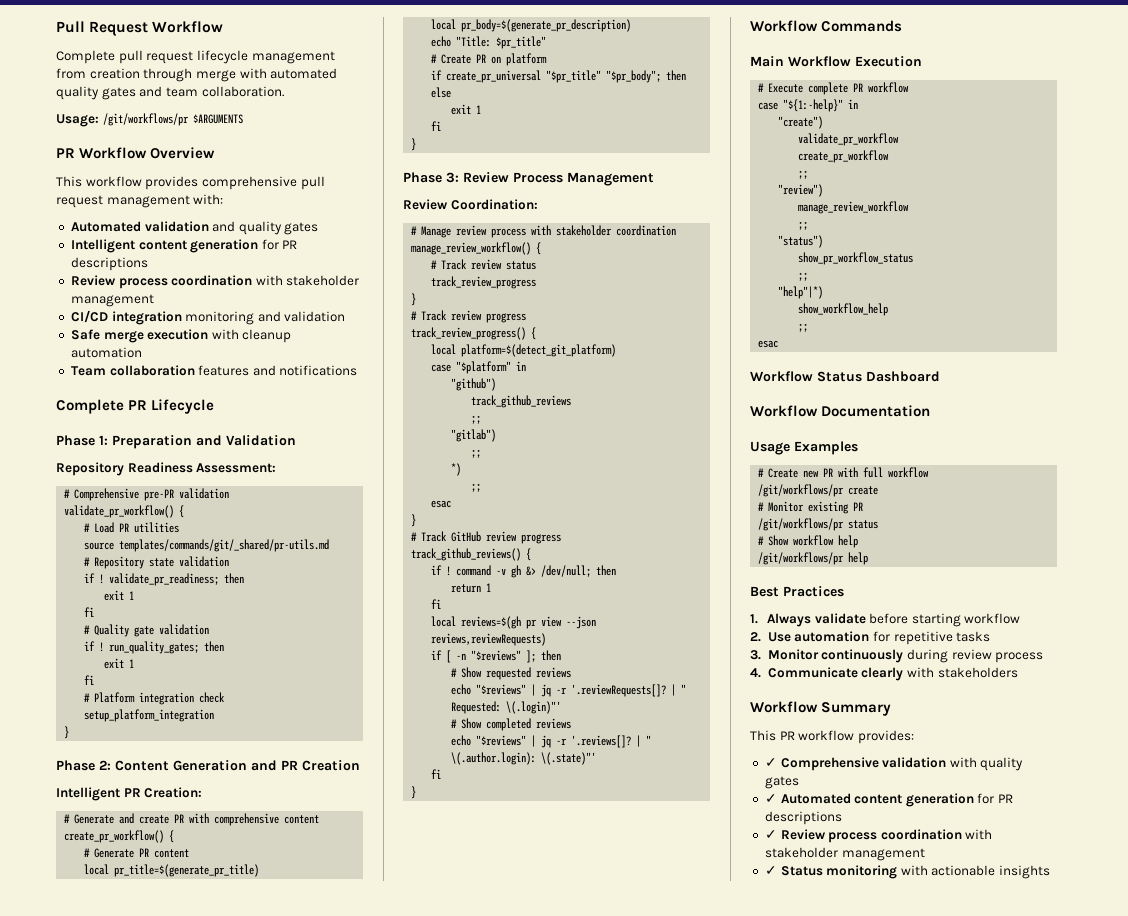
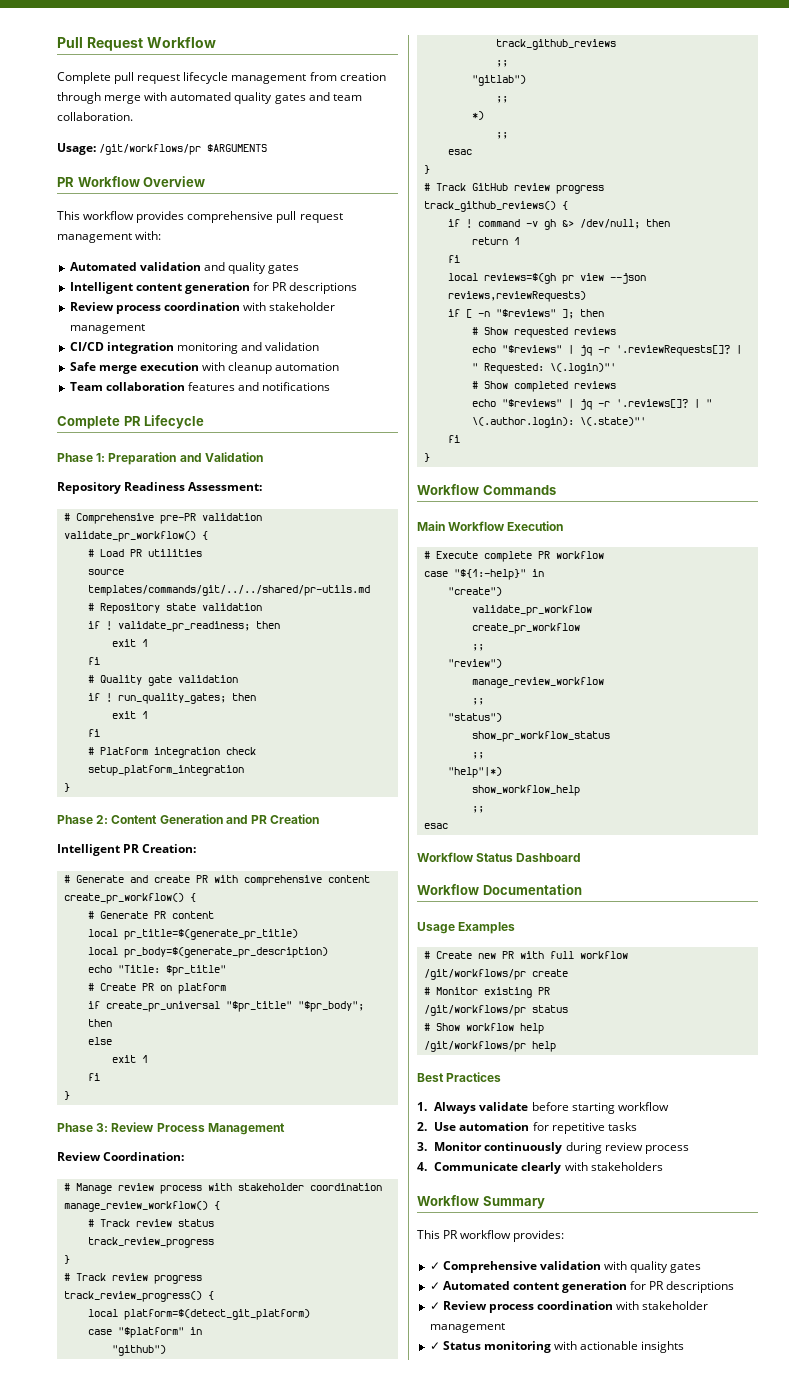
[119,539,330,552] templates/commands/git/_shared/pr-utils.md -> [87,585,370,596] templates/commands/git/../../shared/pr-utils.md

